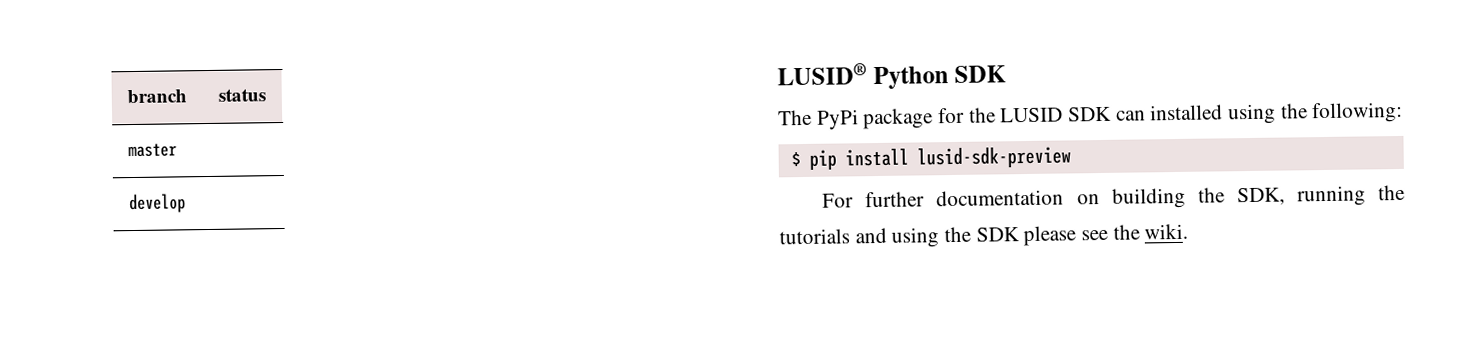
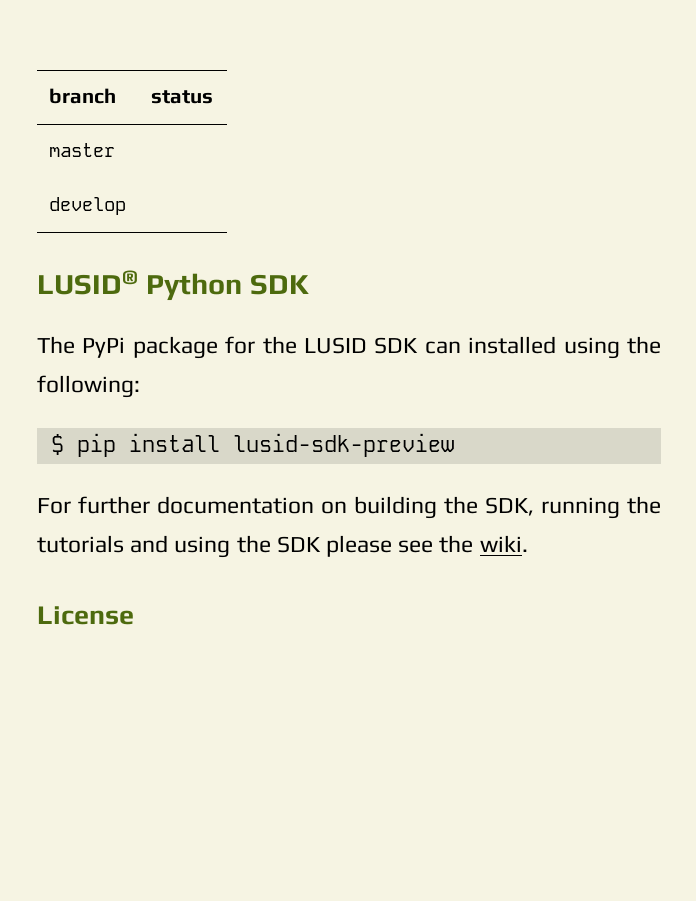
(1189, 231) none -> [37,606,134,625] // License

